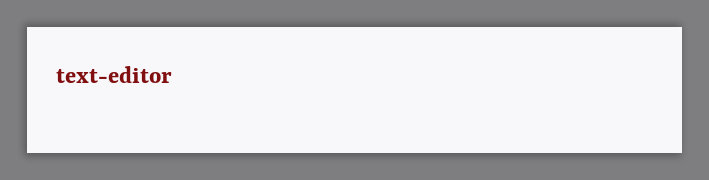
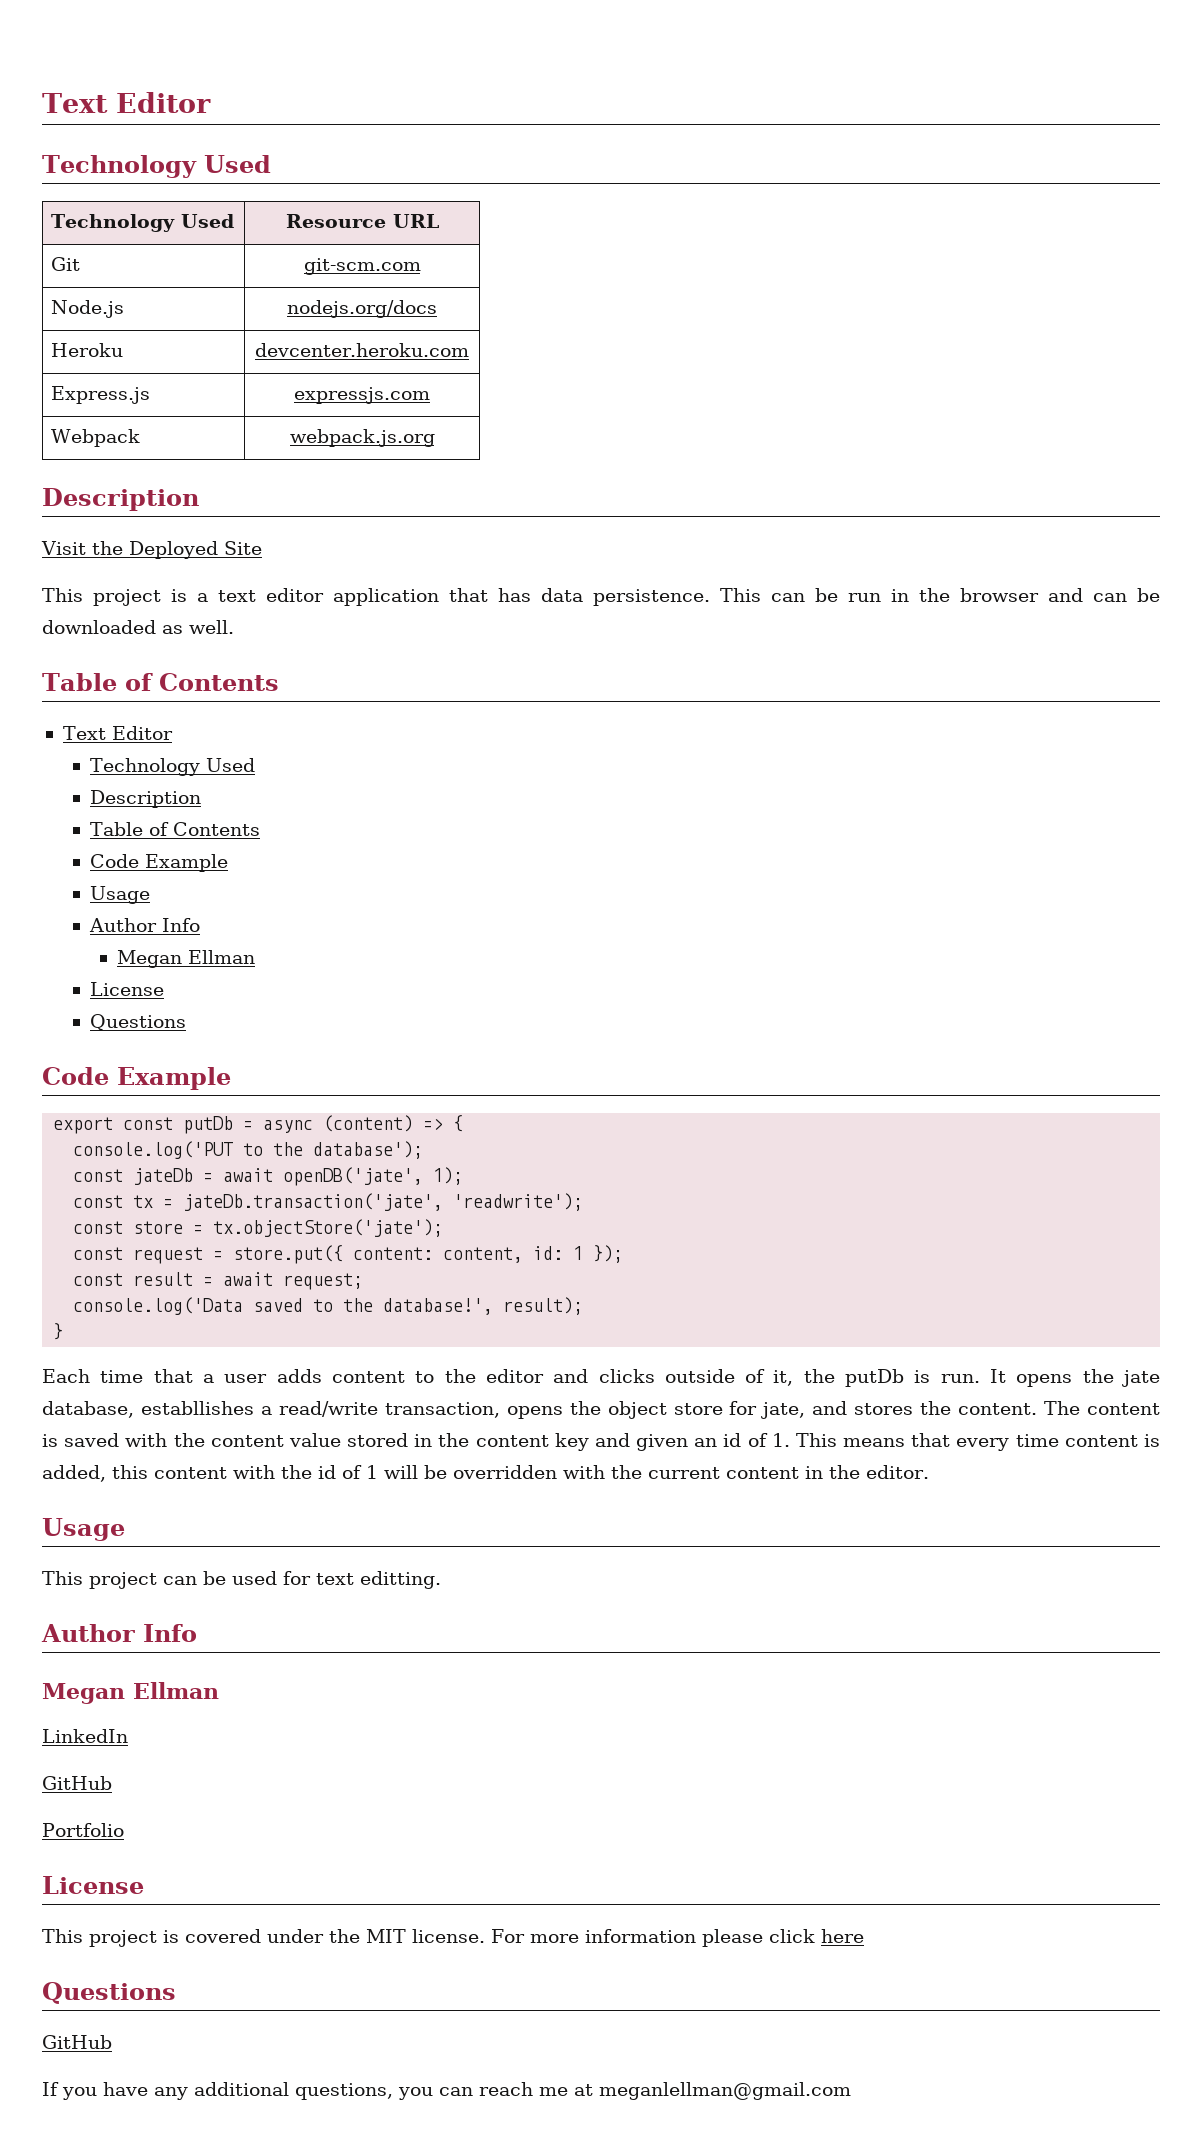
[56,66,172,83] text-editor -> [42,92,211,113] [42,155,271,178] [51,214,235,232] [285,214,439,228] [51,257,81,271] [303,258,421,275] [51,300,125,318] [287,300,437,318] [51,343,124,357] [254,343,470,357] [51,386,151,404] [294,387,430,404] [51,429,141,447] [289,429,435,447] [42,488,199,511] [41,541,262,559] [42,588,1160,606] [42,620,234,634] [42,673,279,691] [62,726,173,740] [89,758,255,776] [89,790,201,808] [89,822,260,836] [89,854,228,872] [89,886,150,904] [88,918,200,932] [116,950,255,968] [89,982,164,996] [89,1014,186,1031] [42,1067,231,1090] [53,1115,464,1134] [73,1141,424,1159] [73,1167,464,1186] [73,1193,584,1211] [73,1219,444,1237] [73,1245,624,1264] [73,1272,364,1290] [73,1297,584,1315] [53,1323,64,1340] [42,1369,1161,1387] [42,1401,1160,1419] [42,1433,1160,1451] [42,1465,929,1482] [42,1518,125,1541] [42,1571,441,1589] [41,1624,197,1642] [42,1682,219,1704] [42,1729,128,1743] [42,1776,112,1790] [42,1823,124,1837] [42,1876,144,1894] [42,1929,864,1947] [42,1982,176,2004] [42,2035,112,2049] [42,2082,851,2100] Text Editor // Technology Used // Technology Used | Resource URL // Git | git-scm.com // Node.js | nodejs.org/docs // Heroku | devcenter.heroku.com // Express.js | expressjs.com // Webpack | webpack.js.org // Description // Visit the Deployed Site // This project is a text editor application that has data persistence. This can be run in the browser and can be downloaded as well. // Table of Contents // Text Editor // Technology Used // Description // Table of Contents // Code Example // Usage // Author Info // Megan Ellman // License // Questions // Code Example // export const putDb = async (content) => { // console.log('PUT to the database'); // const jateDb = await openDB('jate', 1); // const tx = jateDb.transaction('jate', 'readwrite'); // const store = tx.objectStore('jate'); // const request = store.put({ content: content, id: 1 }); // const result = await request; // console.log('Data saved to the database!', result); // } // Each time that a user adds content to the editor and clicks outside of it, the putDb is run. It opens the jate database, establlishes a read/write transaction, opens the object store for jate, and stores the content. The content is saved with the content value stored in the content key and given an id of 1. This means that every time content is added, this content with the id of 1 will be overridden with the current content in the editor. // Usage // This project can be used for text editting. // Author Info // Megan Ellman // LinkedIn // GitHub // Portfolio // License // This project is covered under the MIT license. For more information please click here // Questions // GitHub // If you have any additional questions, you can reach me at meganlellman@gmail.com

